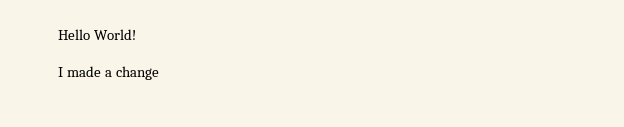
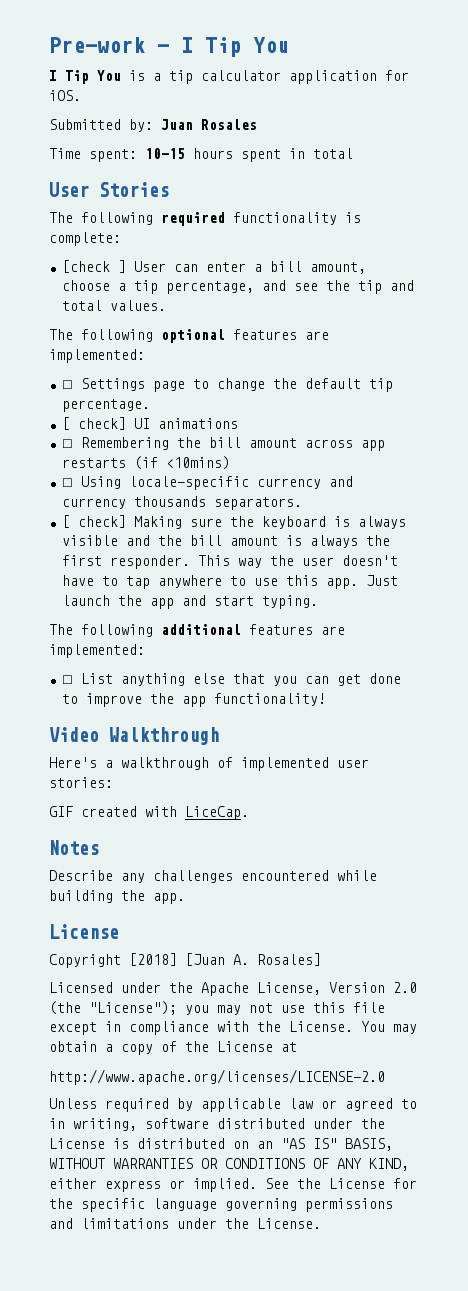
[58,29,136,40] [58,66,159,80] Hello World! // I made a change -> [49,37,289,57] [49,70,409,84] [49,90,81,101] [49,119,257,132] [49,148,353,162] [49,182,169,197] [49,212,361,226] [49,232,121,246] [61,260,366,274] [61,280,414,294] [61,300,166,311] [49,329,329,343] [49,349,145,363] [61,378,393,392] [61,399,150,412] [61,417,238,430] [61,437,385,451] [61,456,230,470] [61,476,353,490] [61,496,302,510] [61,515,406,529] [61,535,390,548] [61,555,398,569] [61,575,398,589] [61,595,318,609] [49,624,345,637] [49,644,145,658] [61,673,401,686] [61,693,326,707] [49,727,219,745] [49,757,369,771] [49,777,113,788] [49,806,249,820] [49,840,99,855] [49,870,377,883] [49,890,185,904] [49,924,119,939] [49,953,321,968] [49,982,417,996] [49,1001,385,1015] [49,1021,417,1035] [49,1041,297,1055] [49,1069,385,1085] [49,1098,417,1112] [49,1118,385,1131] [49,1138,393,1151] [49,1158,409,1171] [49,1178,417,1192] [49,1198,393,1212] [49,1218,321,1229] Pre-work - I Tip You // I Tip You is a tip calculator application for iOS. // Submitted by: Juan Rosales // Time spent: 10-15 hours spent in total // User Stories // The following required functionality is complete: // [check ] User can enter a bill amount, choose a tip percentage, and see the tip and total values. // The following optional features are implemented: // ☐ Settings page to change the default tip percentage. // [ check] UI animations // ☐ Remembering the bill amount across app restarts (if <10mins) // ☐ Using locale-specific currency and currency thousands separators. // [ check] Making sure the keyboard is always visible and the bill amount is always the first responder. This way the user doesn't have to tap anywhere to use this app. Just launch the app and start typing. // The following additional features are implemented: // ☐ List anything else that you can get done to improve the app functionality! // Video Walkthrough // Here's a walkthrough of implemented user stories: // GIF created with LiceCap. // Notes // Describe any challenges encountered while building the app. // License // Copyright [2018] [Juan A. Rosales] // Licensed under the Apache License, Version 2.0 (the "License"); you may not use this file except in compliance with the License. You may obtain a copy of the License at // http://www.apache.org/licenses/LICENSE-2.0 // Unless required by applicable law or agreed to in writing, software distributed under the License is distributed on an "AS IS" BASIS, WITHOUT WARRANTIES OR CONDITIONS OF ANY KIND, either express or implied. See the License for the specific language governing permissions and limitations under the License.

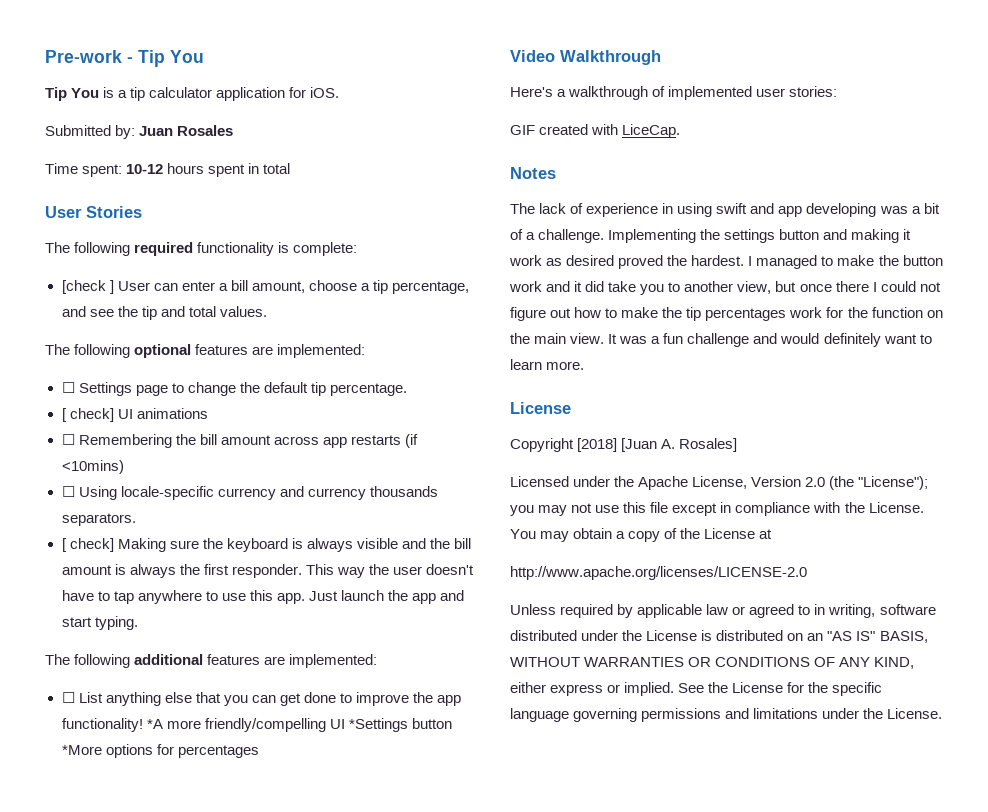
[181,37,193,53] I -> (133, 60) none
[49,70,57,81] I -> (204, 56) none
[145,148,185,159] 10-15 -> [126,164,164,174] 10-12
(326, 699) none -> [146,718,452,732] [61,744,259,758] *A more friendly/compelling UI *Settings button *More options for percentages
[49,870,377,883] [49,890,185,904] Describe any challenges encountered while building the app. -> [510,203,940,217] [510,229,912,243] [509,255,943,269] [509,281,941,295] [510,307,943,321] [510,333,932,347] [510,359,585,370] The lack of experience in using swift and app developing was a bit of a challenge. Implementing the settings button and making it work as desired proved the hardest. I managed to make the button work and it did take you to another view, but once there I could not figure out how to make the tip percentages work for the function on the main view. It was a fun challenge and would definitely want to learn more.

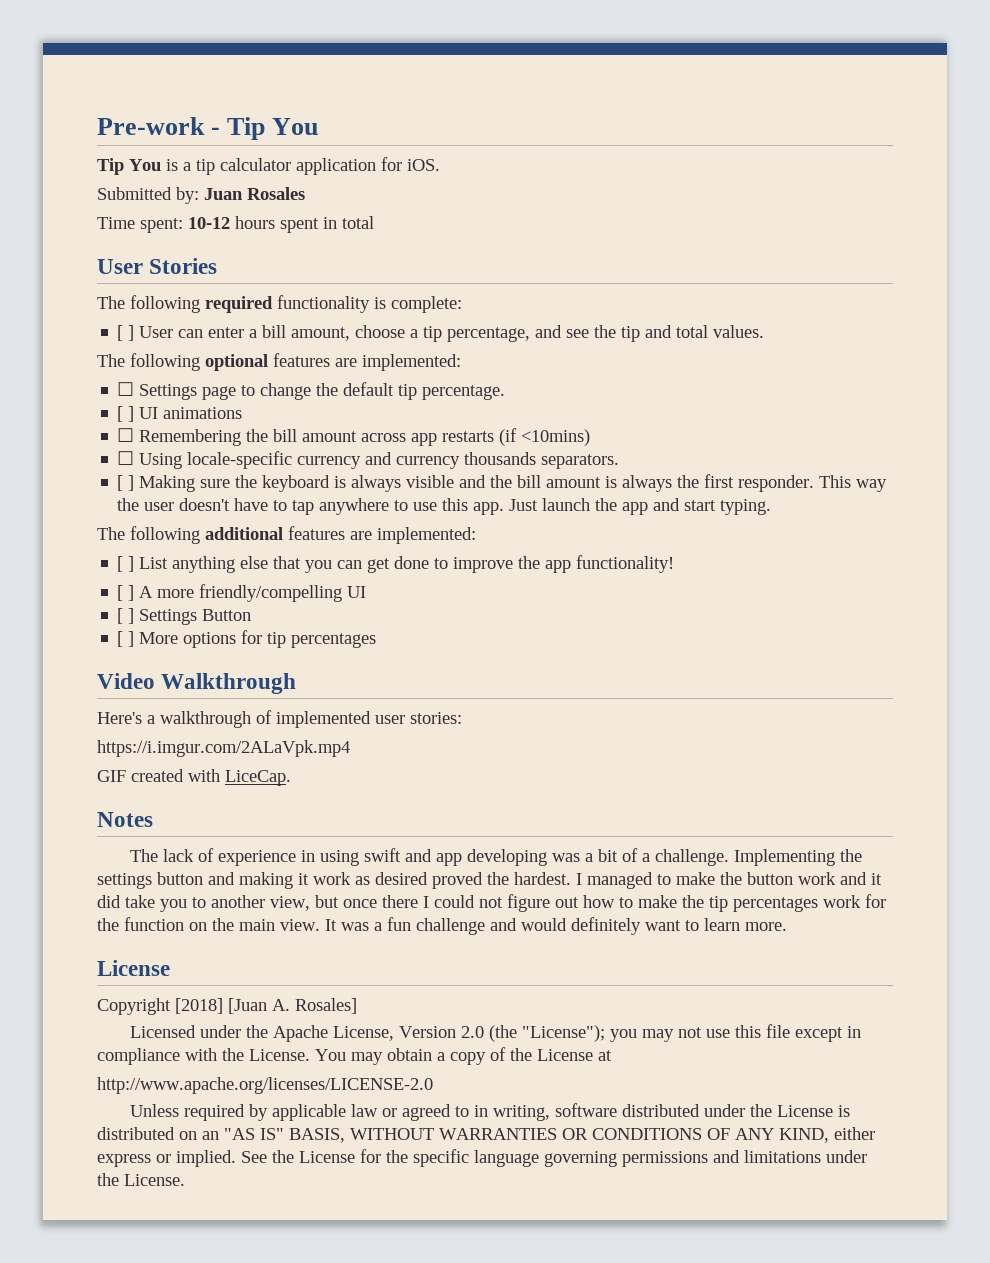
[61,280,106,294] [check -> [117,325,124,341] [
[69,408,114,422] check] -> [128,406,135,422] ]
[69,538,114,552] check] -> [128,475,135,491] ]
[61,692,75,703] ☐ -> [117,556,135,572] [ ]
[146,719,163,729] *A -> [117,585,154,601] // [ ] A
[348,718,452,732] [61,745,102,755] *Settings button *More -> [117,608,252,625] [117,631,179,647] // [ ] Settings Button // [ ] More
(174, 749) none -> [267,632,287,648] tip
(838, 91) none -> [97,740,350,757] // https://i.imgur.com/2ALaVpk.mp4

